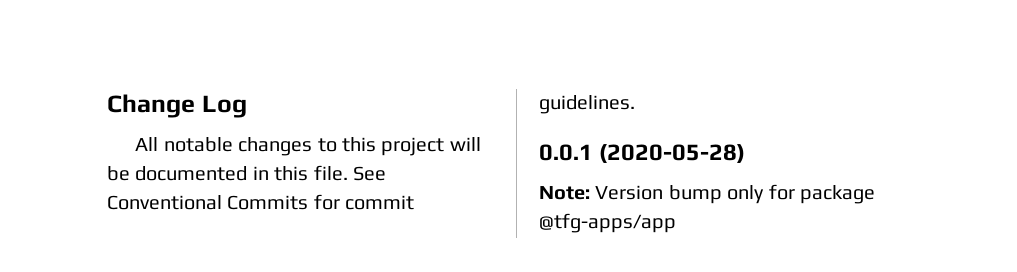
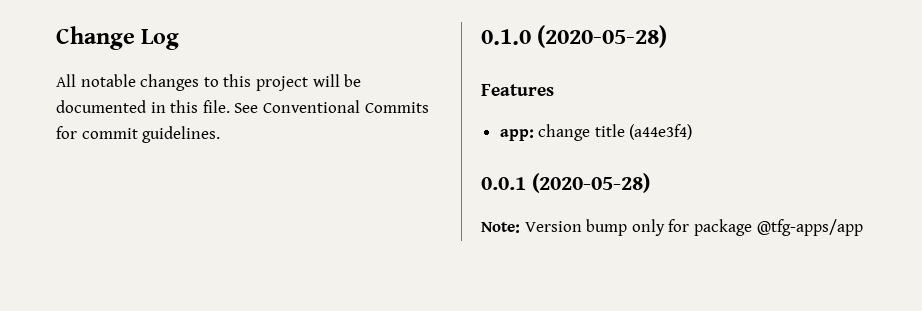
(635, 104) none -> [481,25,668,48] [481,84,554,96] [499,124,693,141] // 0.1.0 (2020-05-28) // Features // app: change title (a44e3f4)

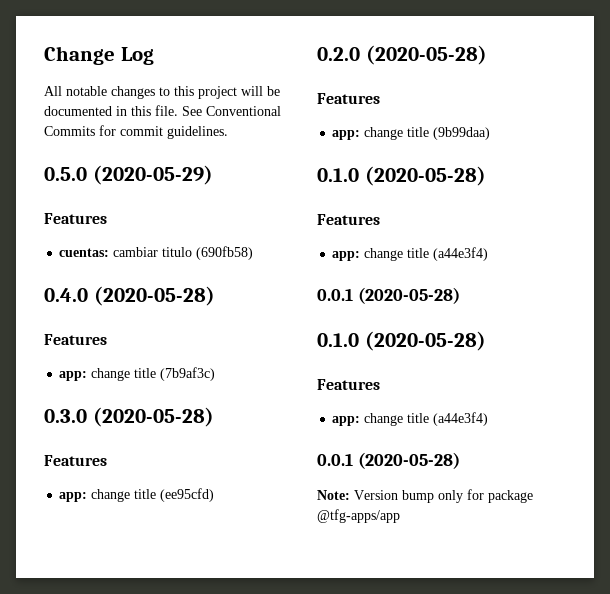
(221, 134) none -> [44,165,213,185] [44,213,107,224] [59,246,254,260] [44,286,215,306] [44,334,107,345] [59,367,216,381] [44,407,214,427] [44,455,107,466] [59,488,215,502] [317,45,487,65] [317,93,380,104] [332,127,491,140] [317,166,486,186] [317,214,380,225] [332,247,489,261] [317,287,460,304] // 0.5.0 (2020-05-29) // Features // cuentas: cambiar titulo (690fb58) // 0.4.0 (2020-05-28) // Features // app: change title (7b9af3c) // 0.3.0 (2020-05-28) // Features // app: change title (ee95cfd) // 0.2.0 (2020-05-28) // Features // app: change title (9b99daa) // 0.1.0 (2020-05-28) // Features // app: change title (a44e3f4) // 0.0.1 (2020-05-28)

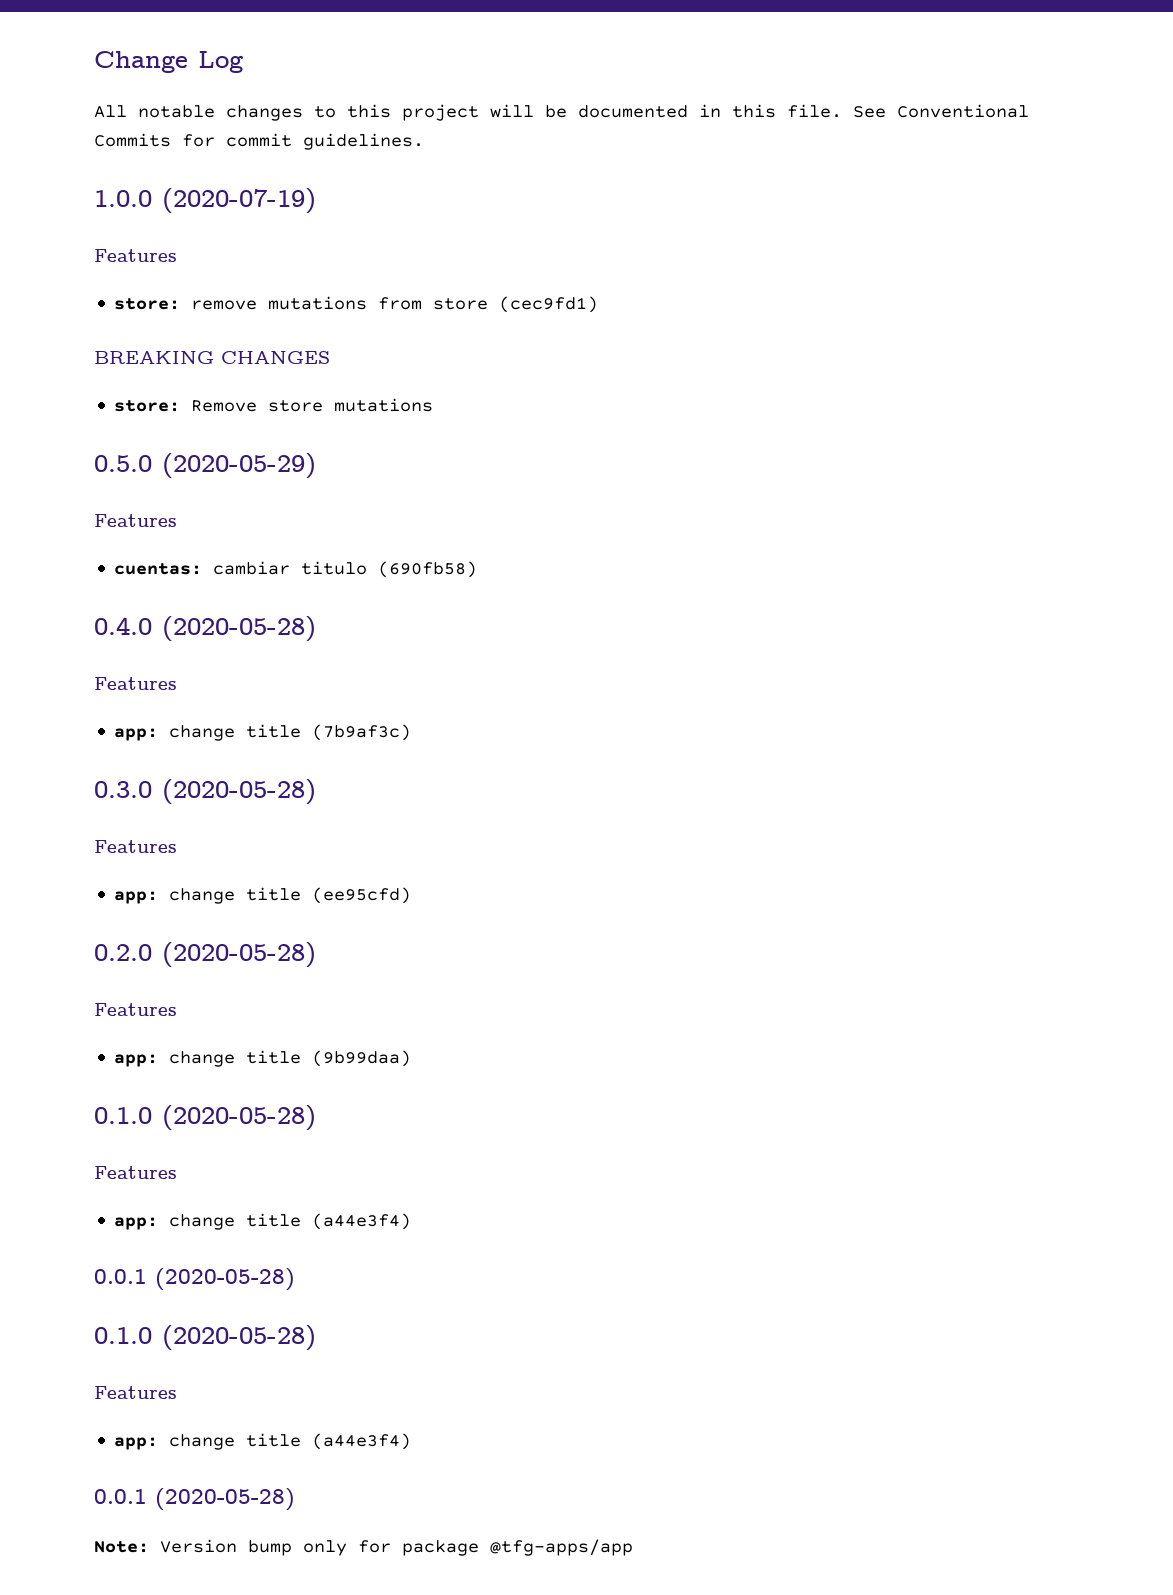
(228, 132) none -> [94,188,316,214] [94,249,177,262] [114,296,599,313] [94,351,330,364] [114,398,434,412] // 1.0.0 (2020-07-19) // Features // store: remove mutations from store (cec9fd1) // BREAKING CHANGES // store: Remove store mutations

